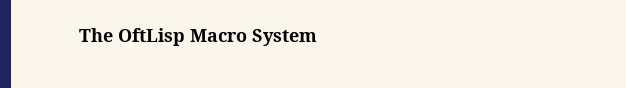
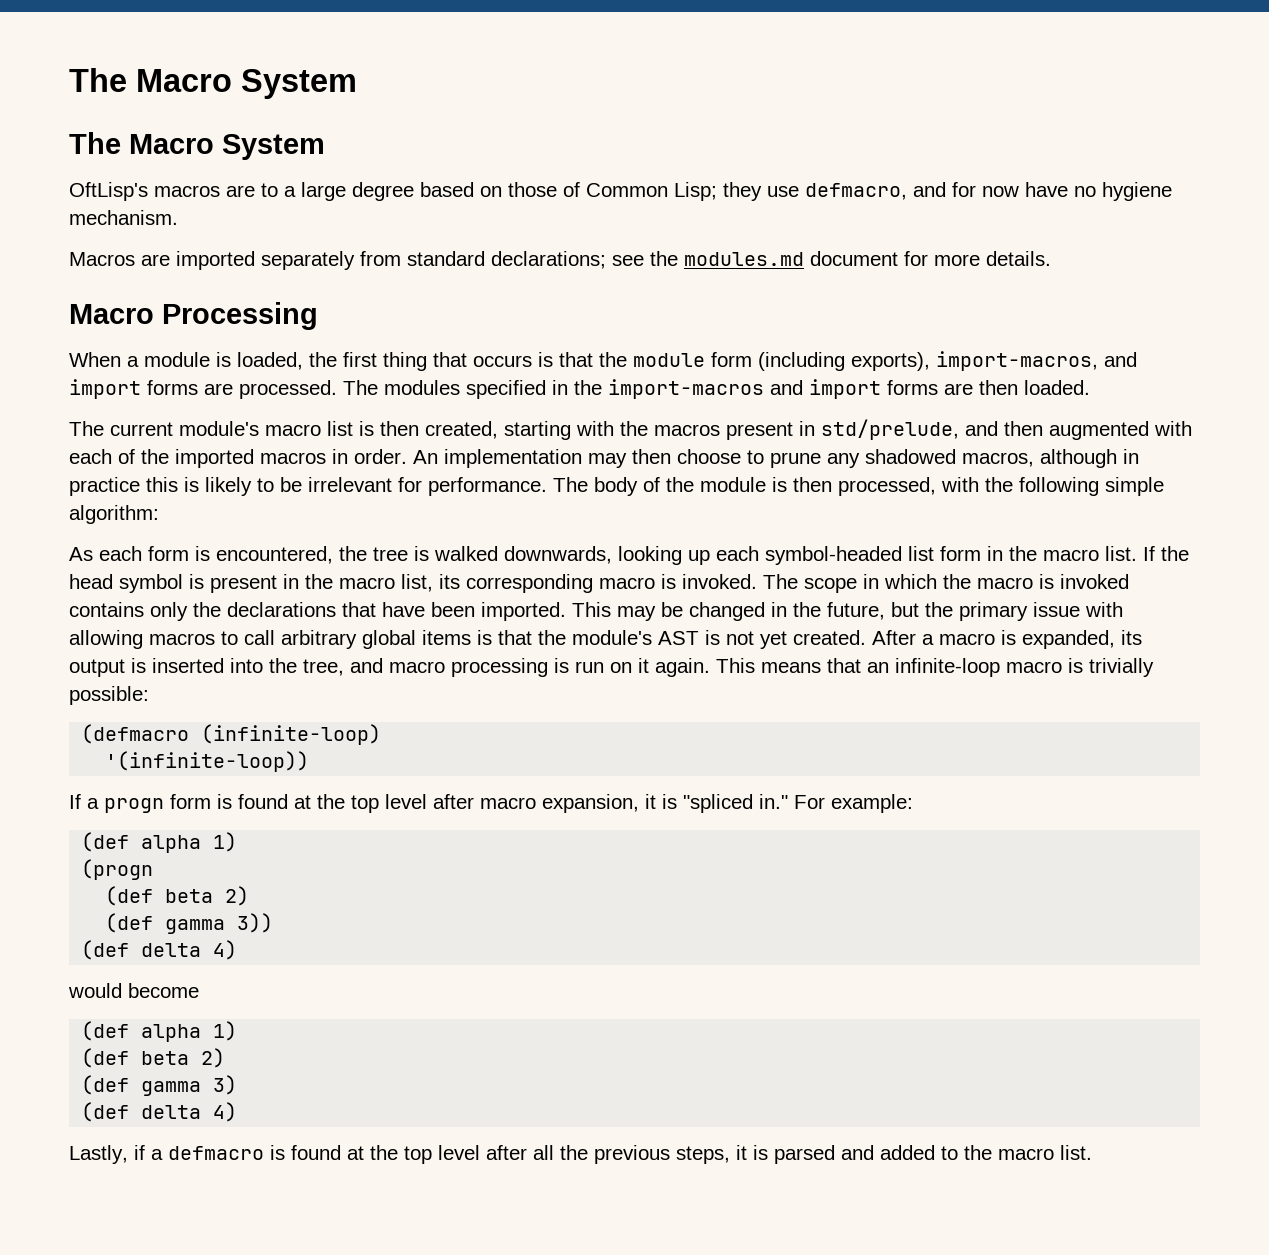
[79,28,317,46] The OftLisp Macro System -> [69,68,357,99] [69,132,325,160] [69,182,1172,201] [69,210,178,225] [69,251,1051,270] [69,302,318,330] [69,351,1137,371] [69,379,1090,399] [69,419,1192,440] [69,449,1139,468] [69,477,1164,496] [69,505,159,524] [69,546,1189,565] [69,574,1129,593] [69,602,1123,621] [69,630,1142,649] [69,658,1154,677] [69,686,149,705] [81,724,382,745] [105,751,310,772] [69,794,913,813] [81,832,238,853] [81,859,154,880] [105,886,250,906] [105,913,274,934] [81,940,238,960] [68,983,199,998] [81,1021,238,1042] [81,1048,226,1068] [81,1075,238,1096] [81,1102,238,1122] [69,1145,1092,1164] The Macro System // The Macro System // OftLisp's macros are to a large degree based on those of Common Lisp; they use defmacro, and for now have no hygiene mechanism. // Macros are imported separately from standard declarations; see the modules.md document for more details. // Macro Processing // When a module is loaded, the first thing that occurs is that the module form (including exports), import-macros, and import forms are processed. The modules specified in the import-macros and import forms are then loaded. // The current module's macro list is then created, starting with the macros present in std/prelude, and then augmented with each of the imported macros in order. An implementation may then choose to prune any shadowed macros, although in practice this is likely to be irrelevant for performance. The body of the module is then processed, with the following simple algorithm: // As each form is encountered, the tree is walked downwards, looking up each symbol-headed list form in the macro list. If the head symbol is present in the macro list, its corresponding macro is invoked. The scope in which the macro is invoked contains only the declarations that have been imported. This may be changed in the future, but the primary issue with allowing macros to call arbitrary global items is that the module's AST is not yet created. After a macro is expanded, its output is inserted into the tree, and macro processing is run on it again. This means that an infinite-loop macro is trivially possible: // (defmacro (infinite-loop) // '(infinite-loop)) // If a progn form is found at the top level after macro expansion, it is "spliced in." For example: // (def alpha 1) // (progn // (def beta 2) // (def gamma 3)) // (def delta 4) // would become // (def alpha 1) // (def beta 2) // (def gamma 3) // (def delta 4) // Lastly, if a defmacro is found at the top level after all the previous steps, it is parsed and added to the macro list.

